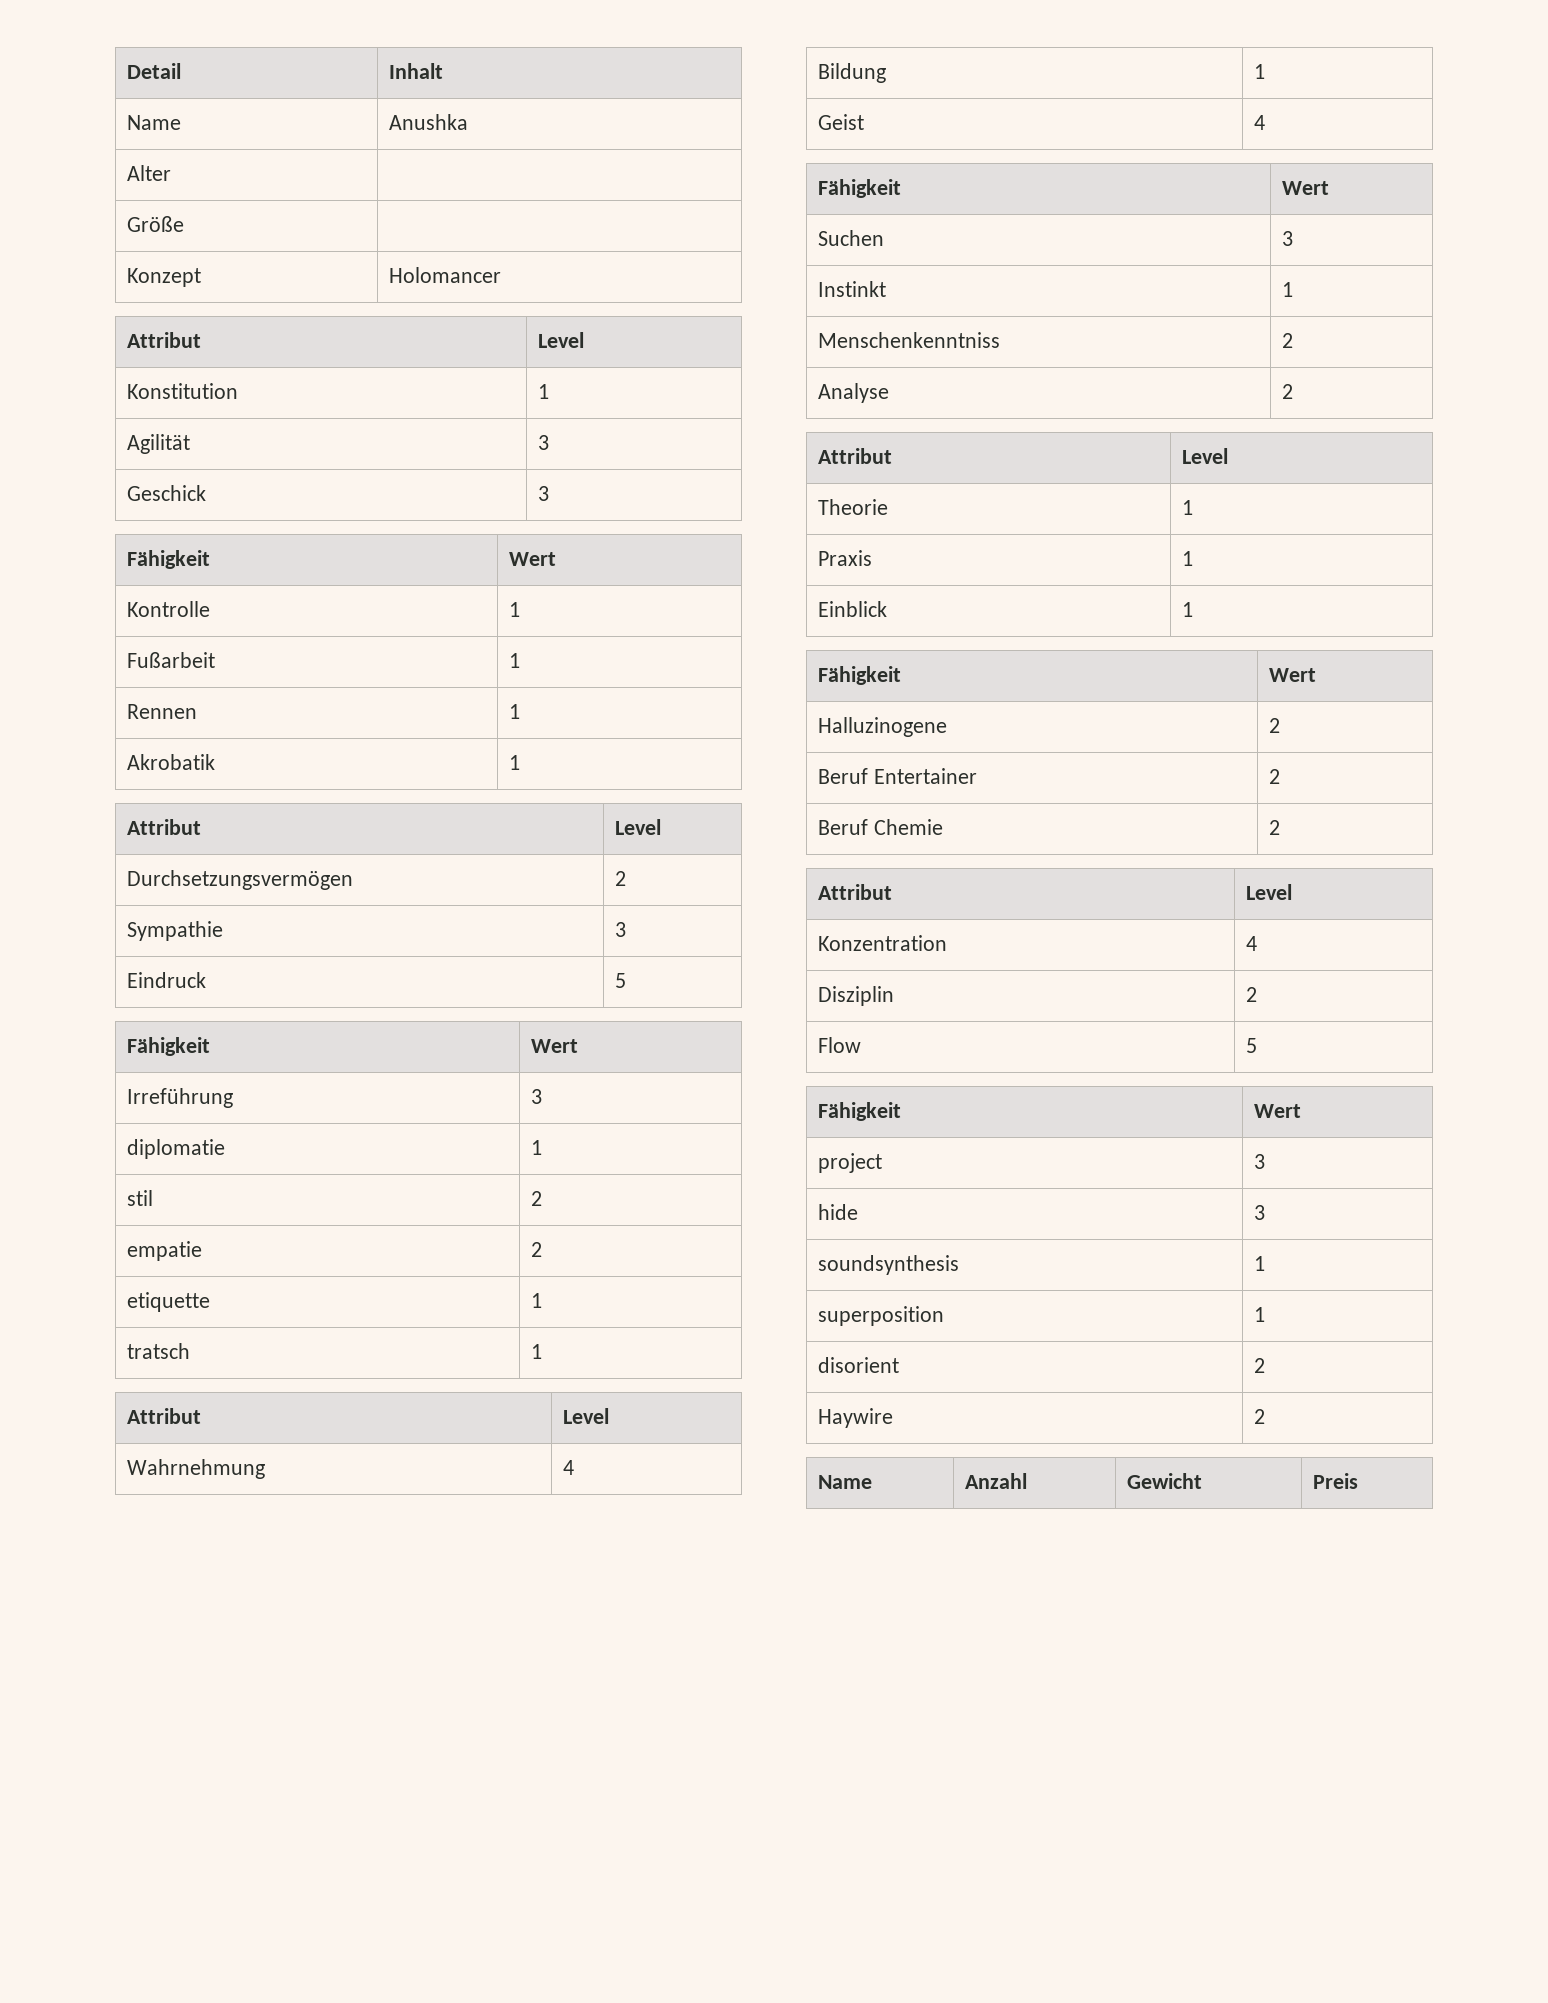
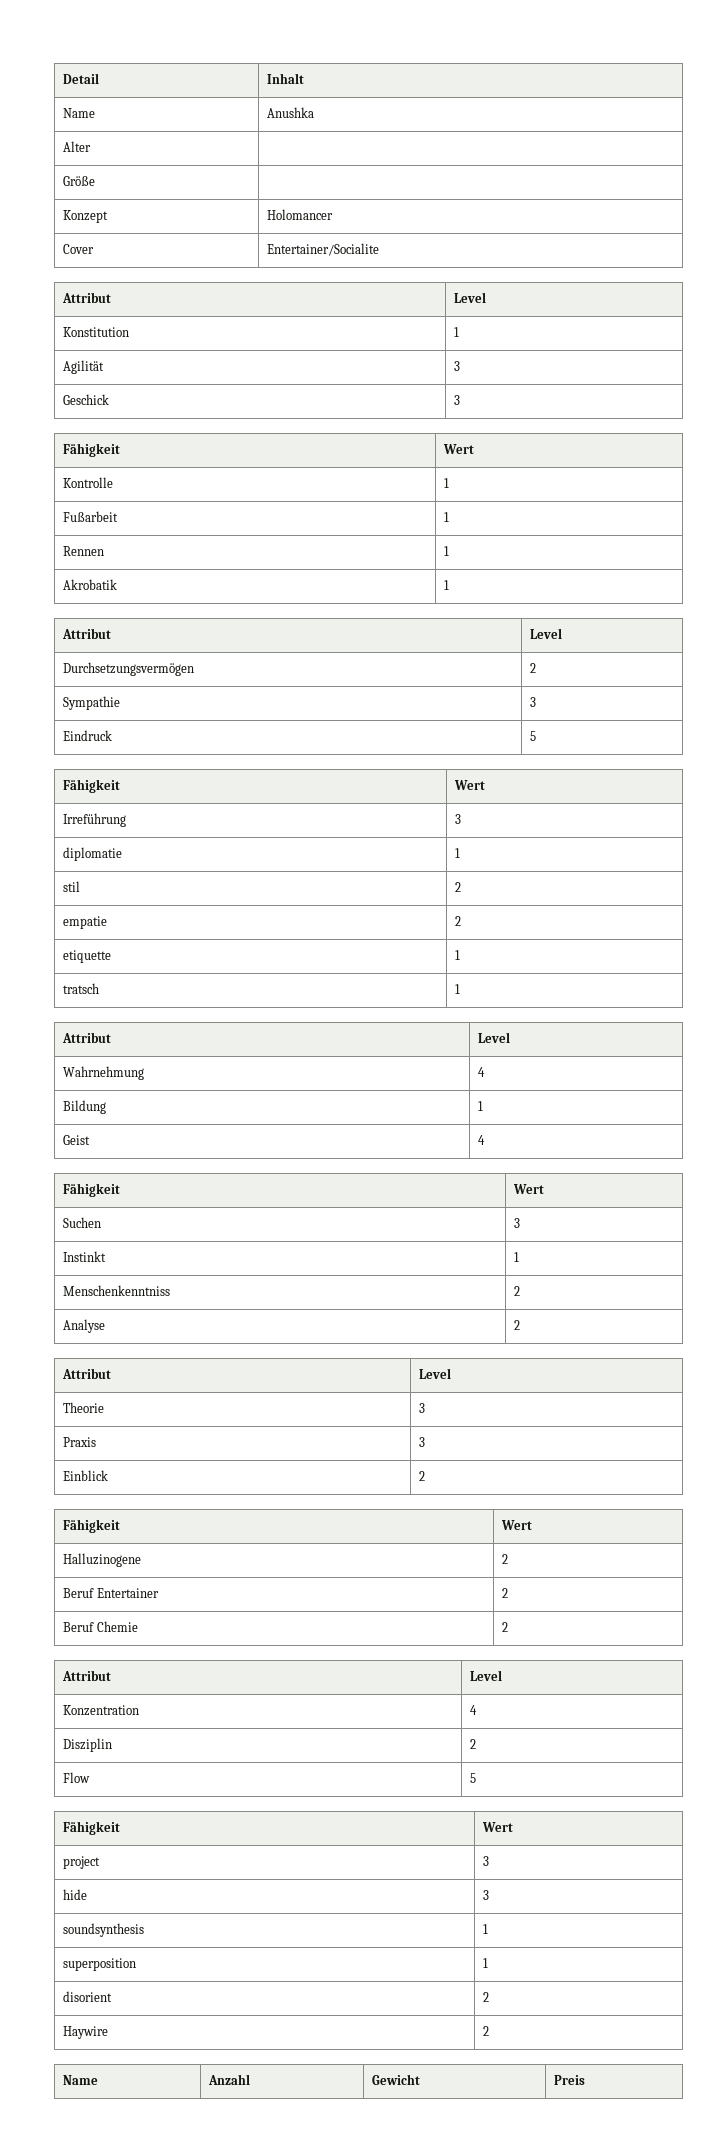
(501, 275) none -> [63,244,95,254] [267,243,380,256] // Cover | Entertainer/Socialite
[1181,500,1193,515] 1 -> [419,1403,426,1413] 3
[1181,551,1193,566] 1 -> [419,1437,426,1447] 3
[1181,602,1193,617] 1 -> [419,1471,426,1481] 2

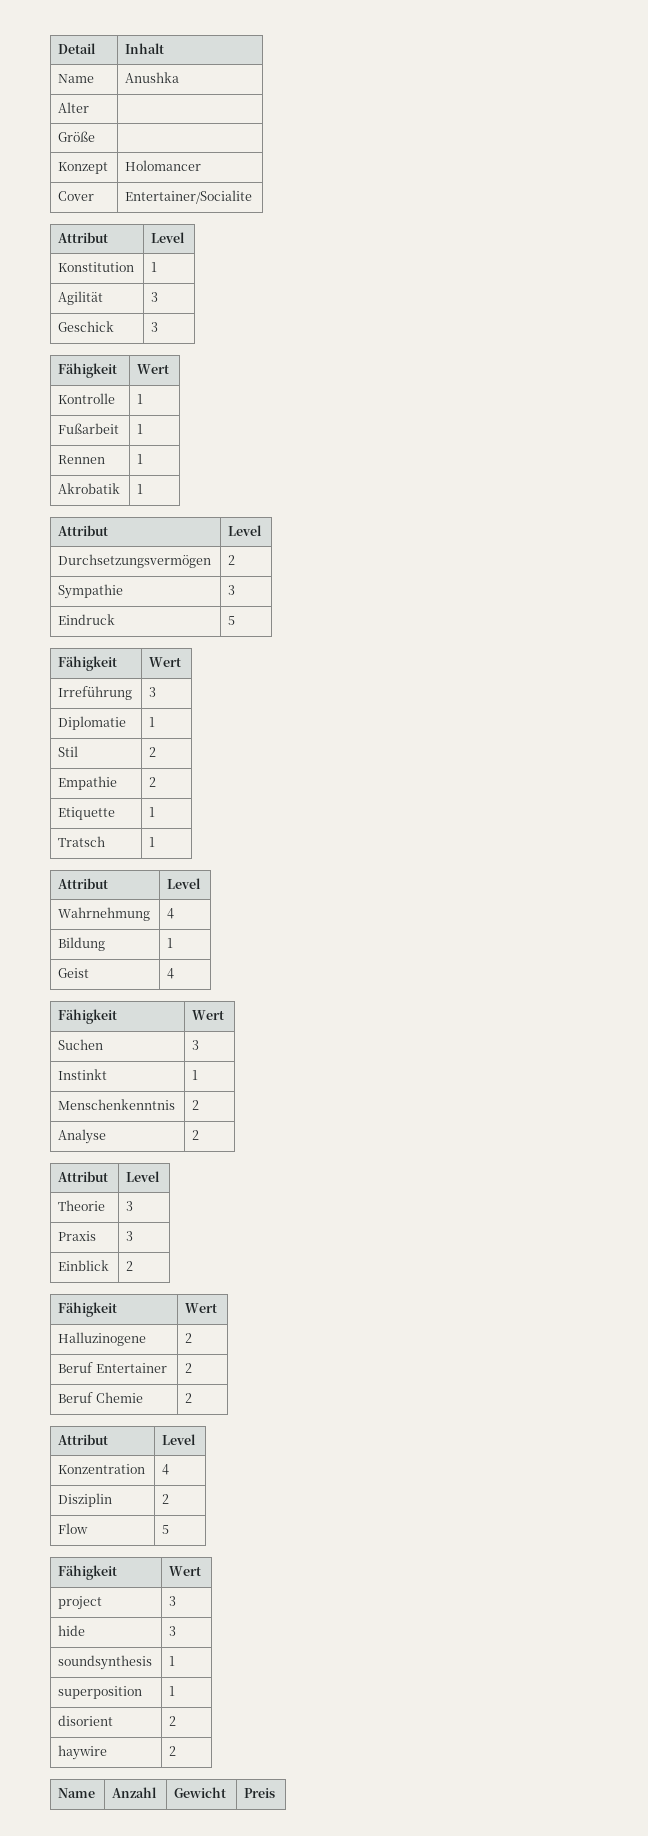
[63,847,123,861] [455,848,461,858] [63,881,81,892] [455,882,462,892] [63,916,108,929] [455,916,462,926] [63,950,112,963] [455,950,461,960] [63,983,100,994] diplomatie | 1 // stil | 2 // empatie | 2 // etiquette | 1 // tratsch -> [58,716,127,730] [149,717,156,727] [58,746,79,757] [149,747,157,757] [58,776,118,790] [149,777,157,787] [58,807,116,820] [149,807,156,817] [58,836,106,847] Diplomatie | 1 // Stil | 2 // Empathie | 2 // Etiquette | 1 // Tratsch
[63,1285,171,1296] Menschenkenntniss -> [58,1099,176,1110] Menschenkenntnis
[63,2026,109,2039] Haywire -> [58,1745,108,1760] haywire

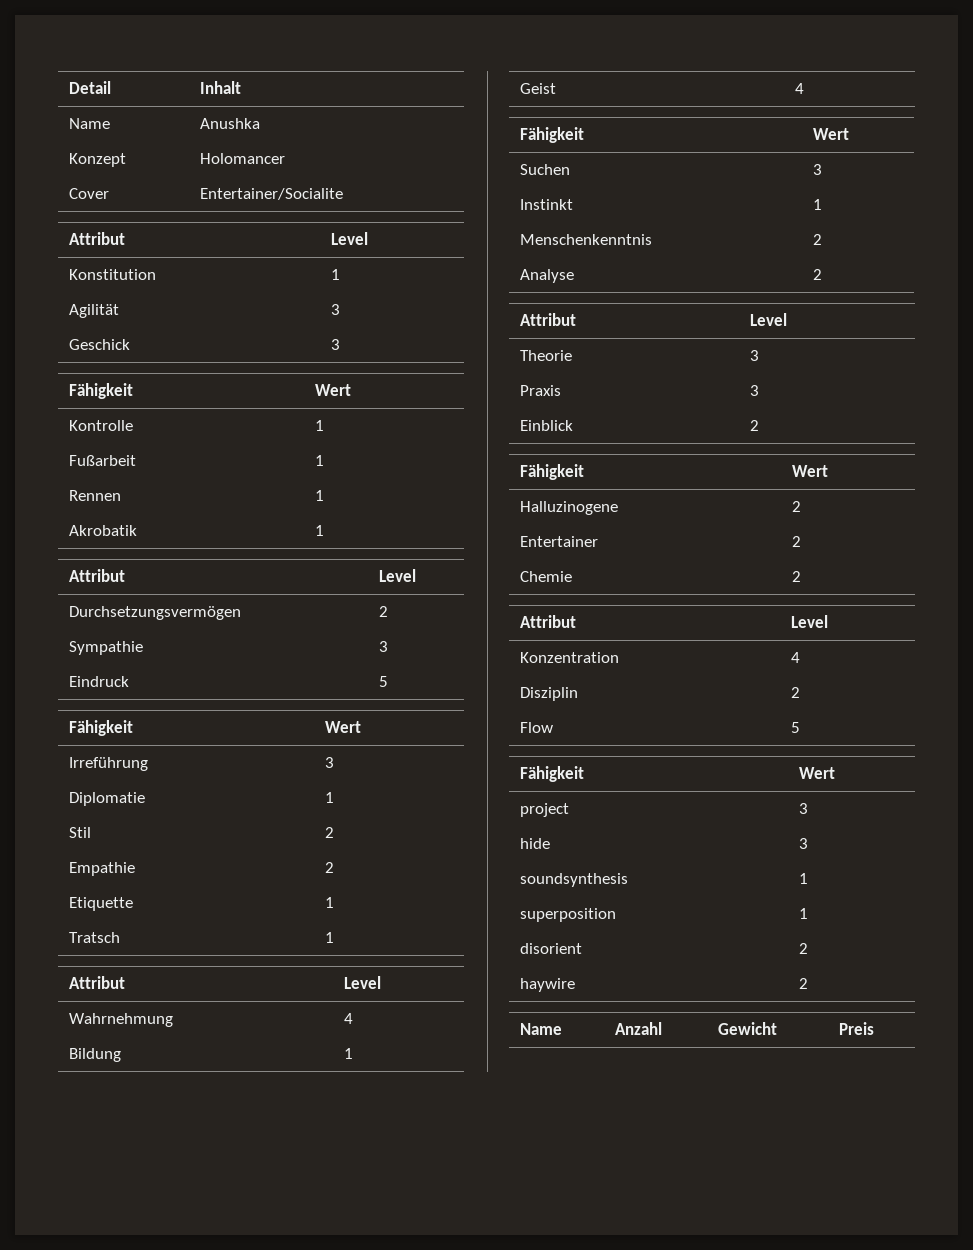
[58,102,90,113] [58,131,96,142] // Alter | // Größe | -> (260, 123) none
[58,1362,94,1373] Beruf -> (801, 506) none
[58,1392,94,1403] Beruf -> (801, 541) none

